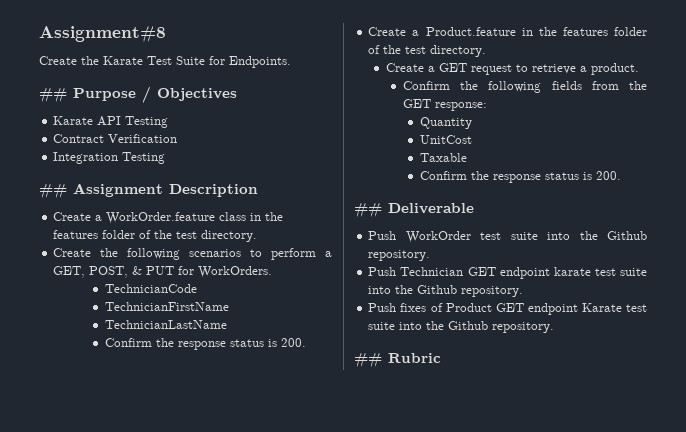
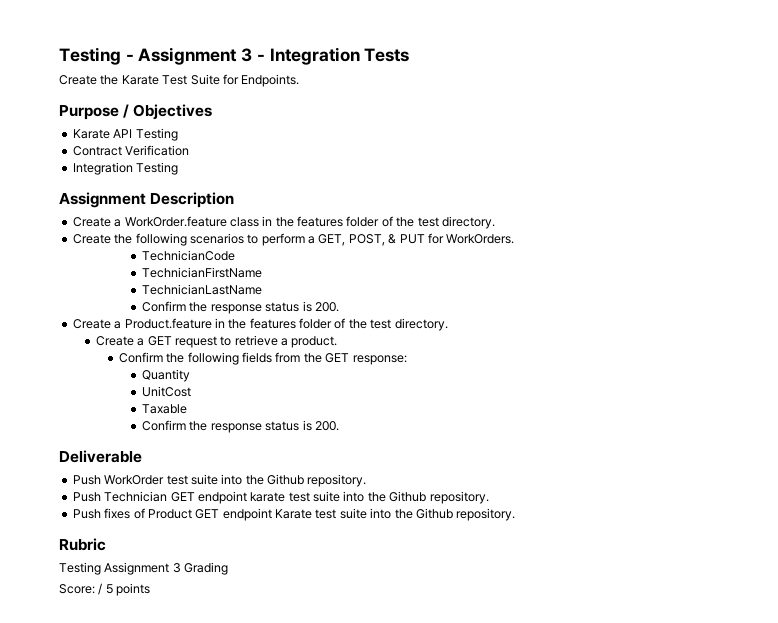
[39,26,166,43] Assignment#8 -> [59,47,410,65] Testing - Assignment 3 - Integration Tests
[39,87,67,103] ## -> (300, 80) none
[39,183,67,199] ## -> (179, 168) none
[354,202,382,218] ## -> (339, 426) none
[354,352,382,368] ## -> (516, 514) none
(441, 358) none -> [59,562,229,575] [59,583,151,596] // Testing Assignment 3 Grading // Score: / 5 points

